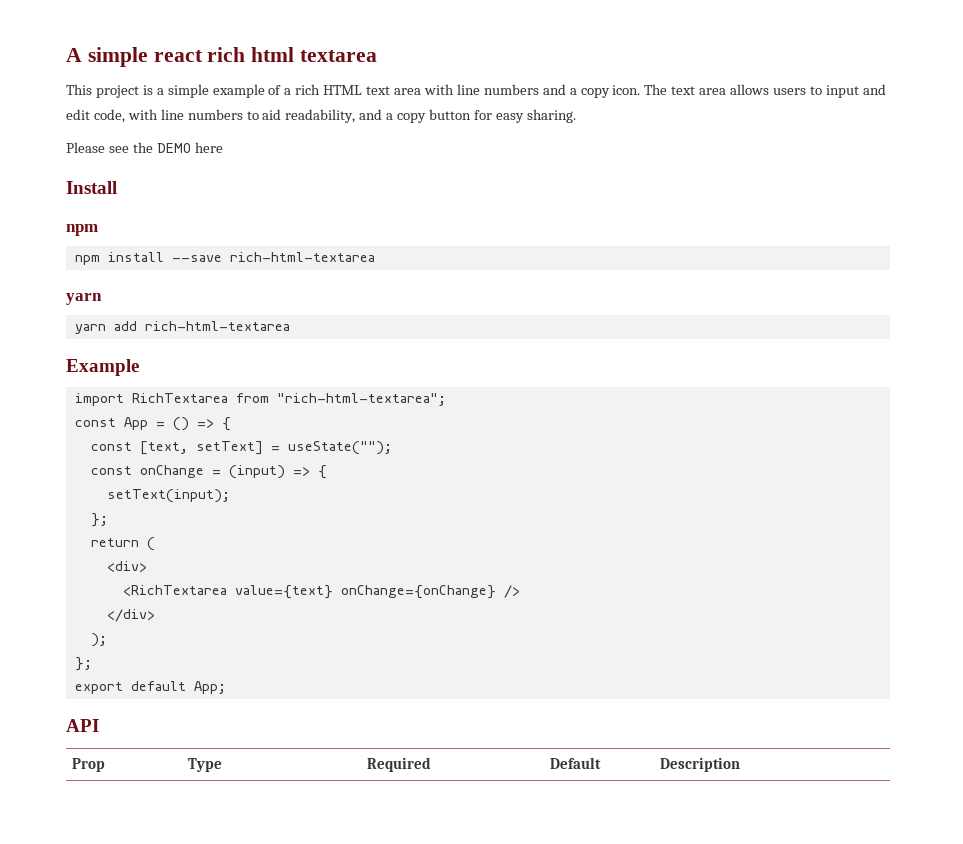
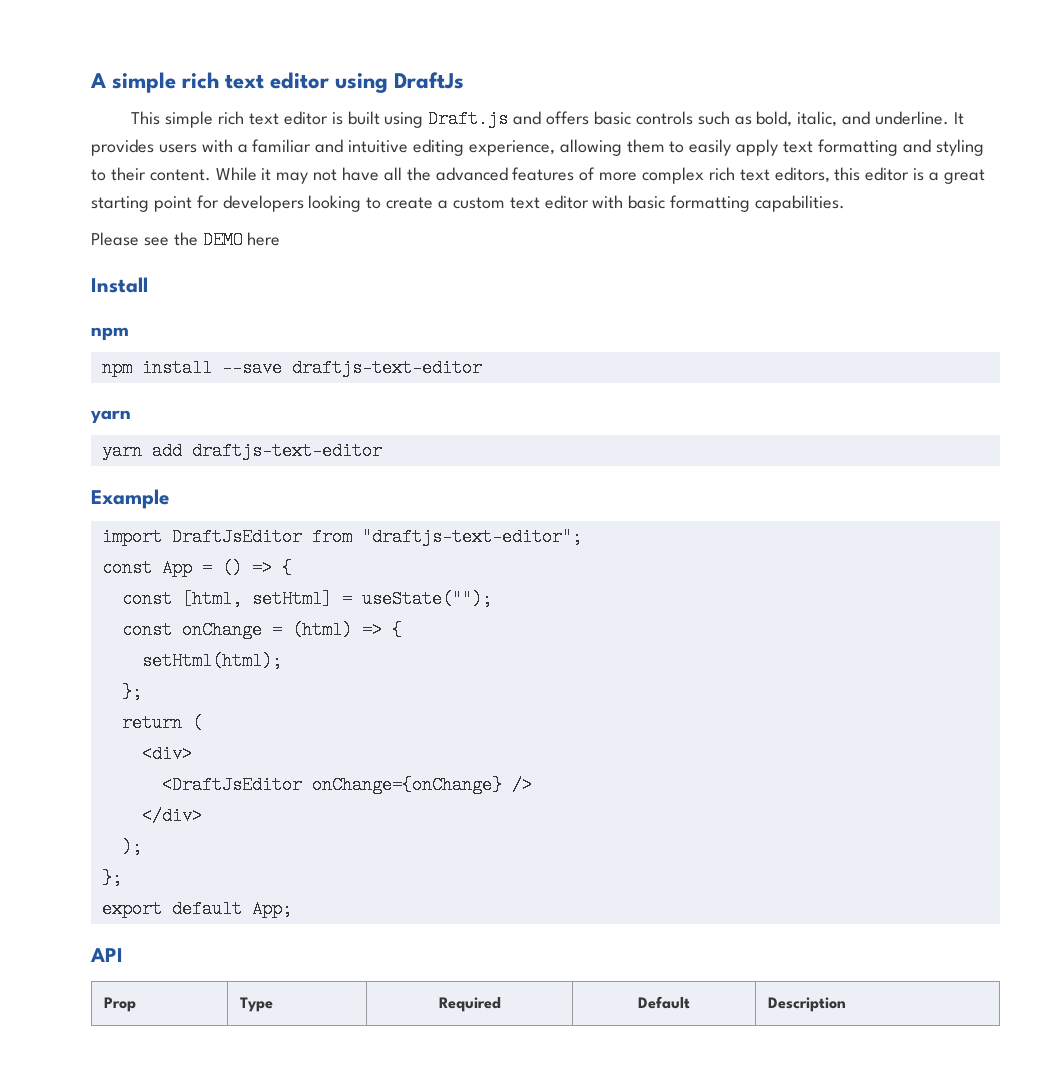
[153,47,378,62] [66,84,886,98] [66,109,576,123] react rich html textarea // This project is a simple example of a rich HTML text area with line numbers and a copy icon. The text area allows users to input and edit code, with line numbers to aid readability, and a copy button for easy sharing. -> [182,72,465,93] [131,110,964,128] [91,139,984,156] [91,167,985,184] [91,195,846,212] rich text editor using DraftJs // This simple rich text editor is built using Draft.js and offers basic controls such as bold, italic, and underline. It provides users with a familiar and intuitive editing experience, allowing them to easily apply text formatting and styling to their content. While it may not have all the advanced features of more complex rich text editors, this editor is a great starting point for developers looking to create a custom text editor with basic formatting capabilities.
[229,252,375,262] rich-html-textarea -> [291,359,482,377] draftjs-text-editor
[144,321,290,331] rich-html-textarea -> [191,442,382,460] draftjs-text-editor
[131,393,446,406] RichTextarea from "rich-html-textarea"; -> [171,528,582,546] DraftJsEditor from "draftjs-text-editor";
[139,441,263,455] [text, setText] -> [181,590,332,608] [html, setHtml]
[228,465,327,479] [106,489,230,503] (input) => { // setText(input); -> [291,621,402,639] [141,652,282,670] (html) => { // setHtml(html);
[122,585,333,599] <RichTextarea value={text} -> [161,776,302,794] <DraftJsEditor

